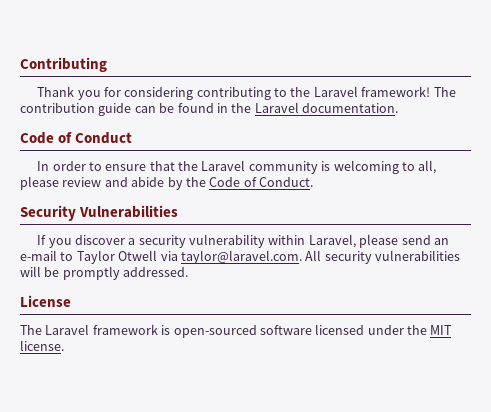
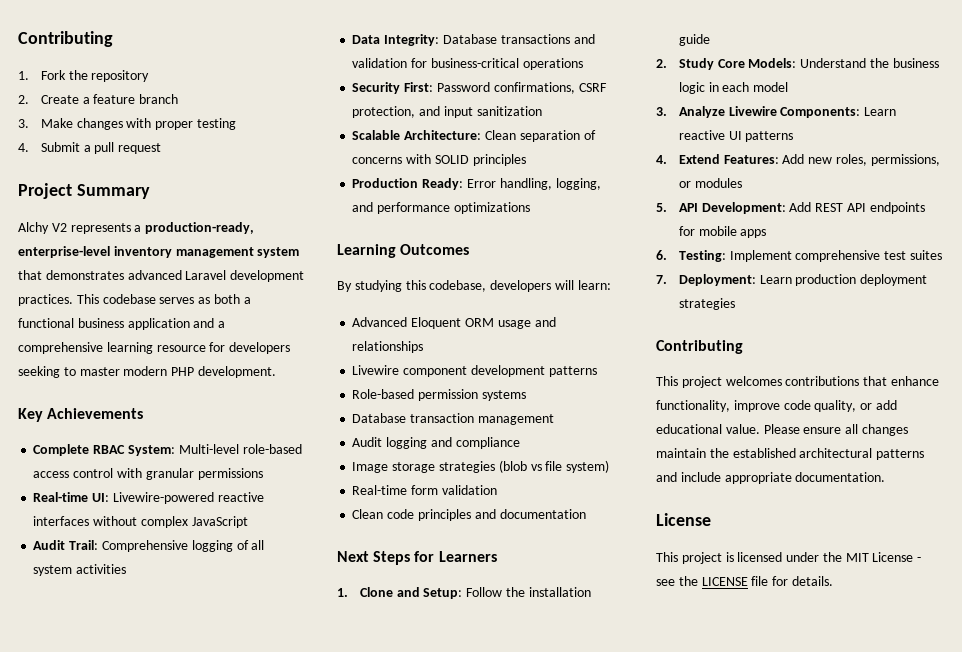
[20,57,107,72] [37,86,456,100] [20,102,398,116] [20,132,133,144] [37,160,437,174] [20,176,313,190] [20,205,179,221] [37,234,449,248] [20,250,460,264] [20,266,189,280] [20,295,71,307] [20,324,453,338] [20,340,64,351] Contributing // Thank you for considering contributing to the Laravel framework! The contribution guide can be found in the Laravel documentation. // Code of Conduct // In order to ensure that the Laravel community is welcoming to all, please review and abide by the Code of Conduct. // Security Vulnerabilities // If you discover a security vulnerability within Laravel, please send an e-mail to Taylor Otwell via taylor@laravel.com. All security vulnerabilities will be promptly addressed. // License // The Laravel framework is open-sourced software licensed under the MIT license. -> [18,31,113,47] [18,70,150,82] [18,94,179,104] [18,118,236,130] [18,142,162,154] [18,183,150,199] [18,222,255,234] [18,246,300,258] [18,270,305,282] [18,294,251,306] [18,318,226,330] [18,342,291,354] [18,366,276,378] [18,408,144,422] [33,444,302,456] [33,468,263,480] [33,492,264,504] [33,516,248,528] [33,540,265,552] [33,564,127,576] [352,34,595,46] [352,58,583,70] [352,82,607,94] [352,106,542,118] [352,130,596,142] [352,154,526,166] [352,178,601,190] [352,202,530,214] [337,244,470,258] [337,280,611,292] [352,317,556,329] [352,341,424,353] [352,365,597,377] [352,389,526,401] [352,413,554,425] [352,437,520,449] [352,460,610,473] [352,485,497,495] [352,509,586,521] [337,551,497,565] [337,587,591,599] [678,34,710,46] [656,58,939,70] [678,82,789,94] [656,106,897,118] [678,130,794,142] [656,154,940,166] [678,178,742,188] [656,202,925,214] [678,226,767,238] [656,250,942,262] [656,274,928,286] [678,298,735,310] [656,340,743,354] [656,376,939,388] [656,400,897,412] [656,424,908,436] [656,448,925,460] [656,472,886,484] [656,513,711,526] [656,552,922,564] [656,576,833,586] Contributing // 1. Fork the repository // 2. Create a feature branch // 3. Make changes with proper testing // 4. Submit a pull request // Project Summary // Alchy V2 represents a production-ready, enterprise-level inventory management system that demonstrates advanced Laravel development practices. This codebase serves as both a functional business application and a comprehensive learning resource for developers seeking to master modern PHP development. // Key Achievements // Complete RBAC System: Multi-level role-based access control with granular permissions // Real-time UI: Livewire-powered reactive interfaces without complex JavaScript // Audit Trail: Comprehensive logging of all system activities // Data Integrity: Database transactions and validation for business-critical operations // Security First: Password confirmations, CSRF protection, and input sanitization // Scalable Architecture: Clean separation of concerns with SOLID principles // Production Ready: Error handling, logging, and performance optimizations // Learning Outcomes // By studying this codebase, developers will learn: // Advanced Eloquent ORM usage and relationships // Livewire component development patterns // Role-based permission systems // Database transaction management // Audit logging and compliance // Image storage strategies (blob vs file system) // Real-time form validation // Clean code principles and documentation // Next Steps for Learners // 1. Clone and Setup: Follow the installation guide // 2. Study Core Models: Understand the business logic in each model // 3. Analyze Livewire Components: Learn reactive UI patterns // 4. Extend Features: Add new roles, permissions, or modules // 5. API Development: Add REST API endpoints for mobile apps // 6. Testing: Implement comprehensive test suites // 7. Deployment: Learn production deployment strategies // Contributing // This project welcomes contributions that enhance functionality, improve code quality, or add educational value. Please ensure all changes maintain the established architectural patterns and include appropriate documentation. // License // This project is licensed under the MIT License - see the LICENSE file for details.

